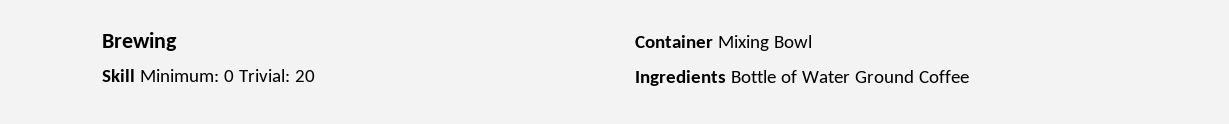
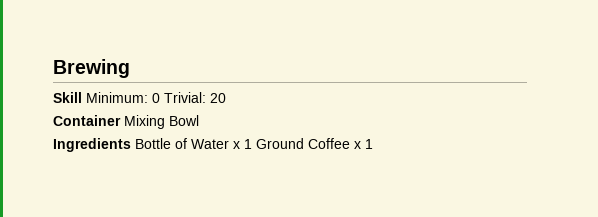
[854,70,969,83] Ground Coffee -> [233,138,373,149] x 1 Ground Coffee x 1

